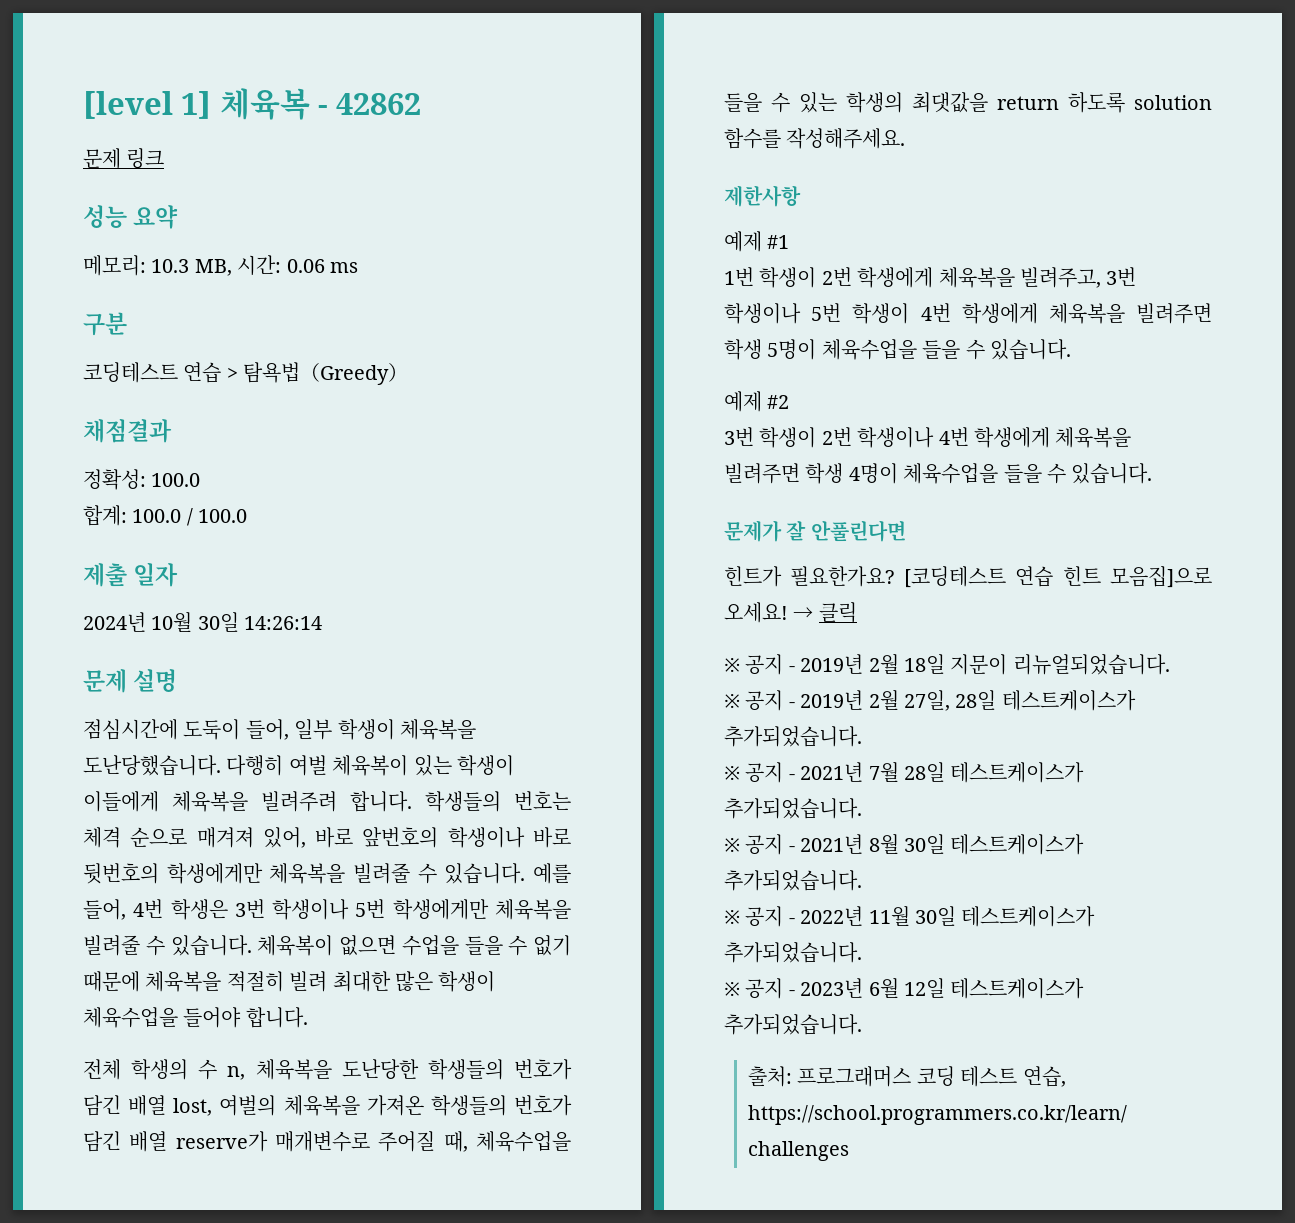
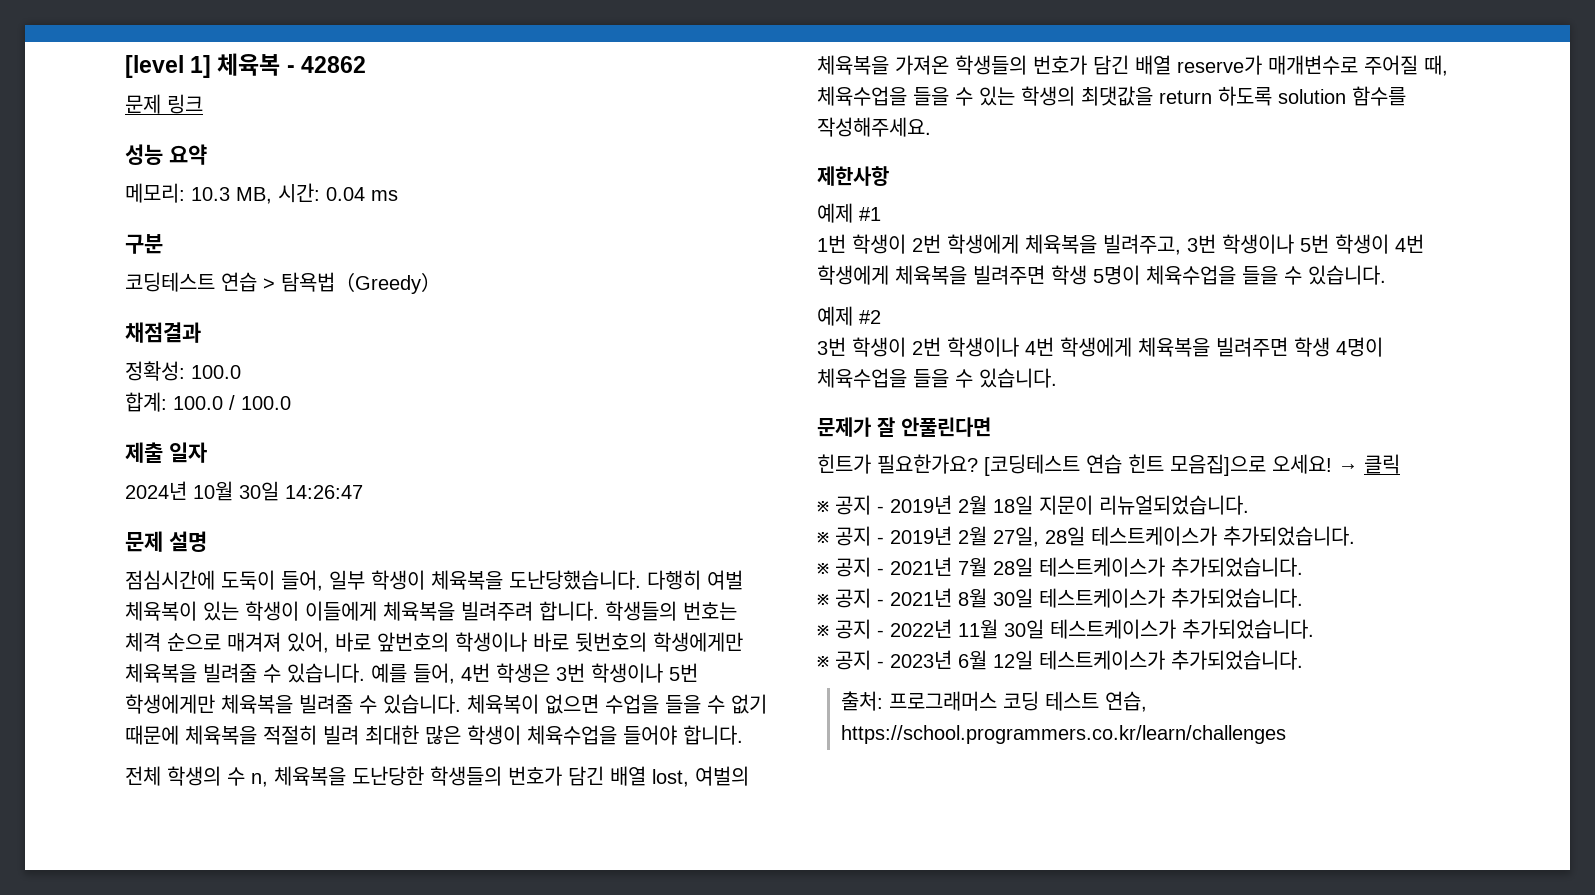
[286,259,325,273] 0.06 -> [326,187,365,201] 0.04
[244,616,323,630] 14:26:14 -> [285,485,363,499] 14:26:47

